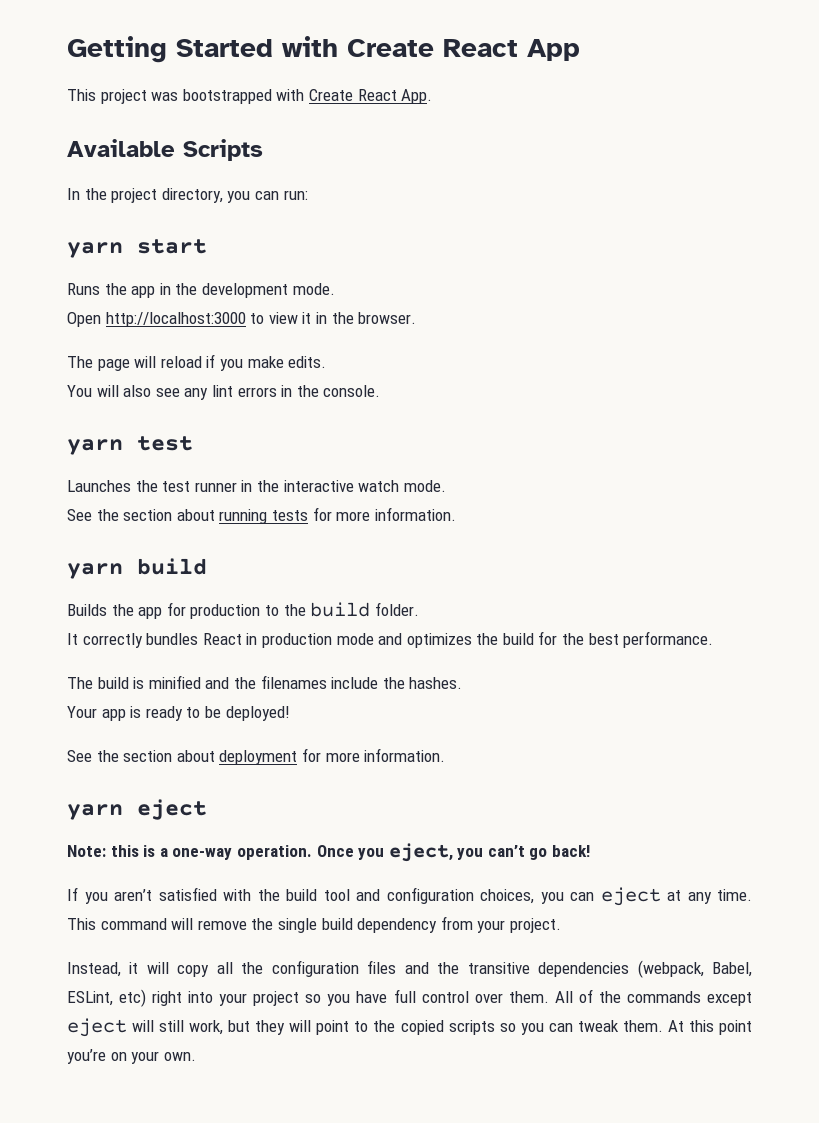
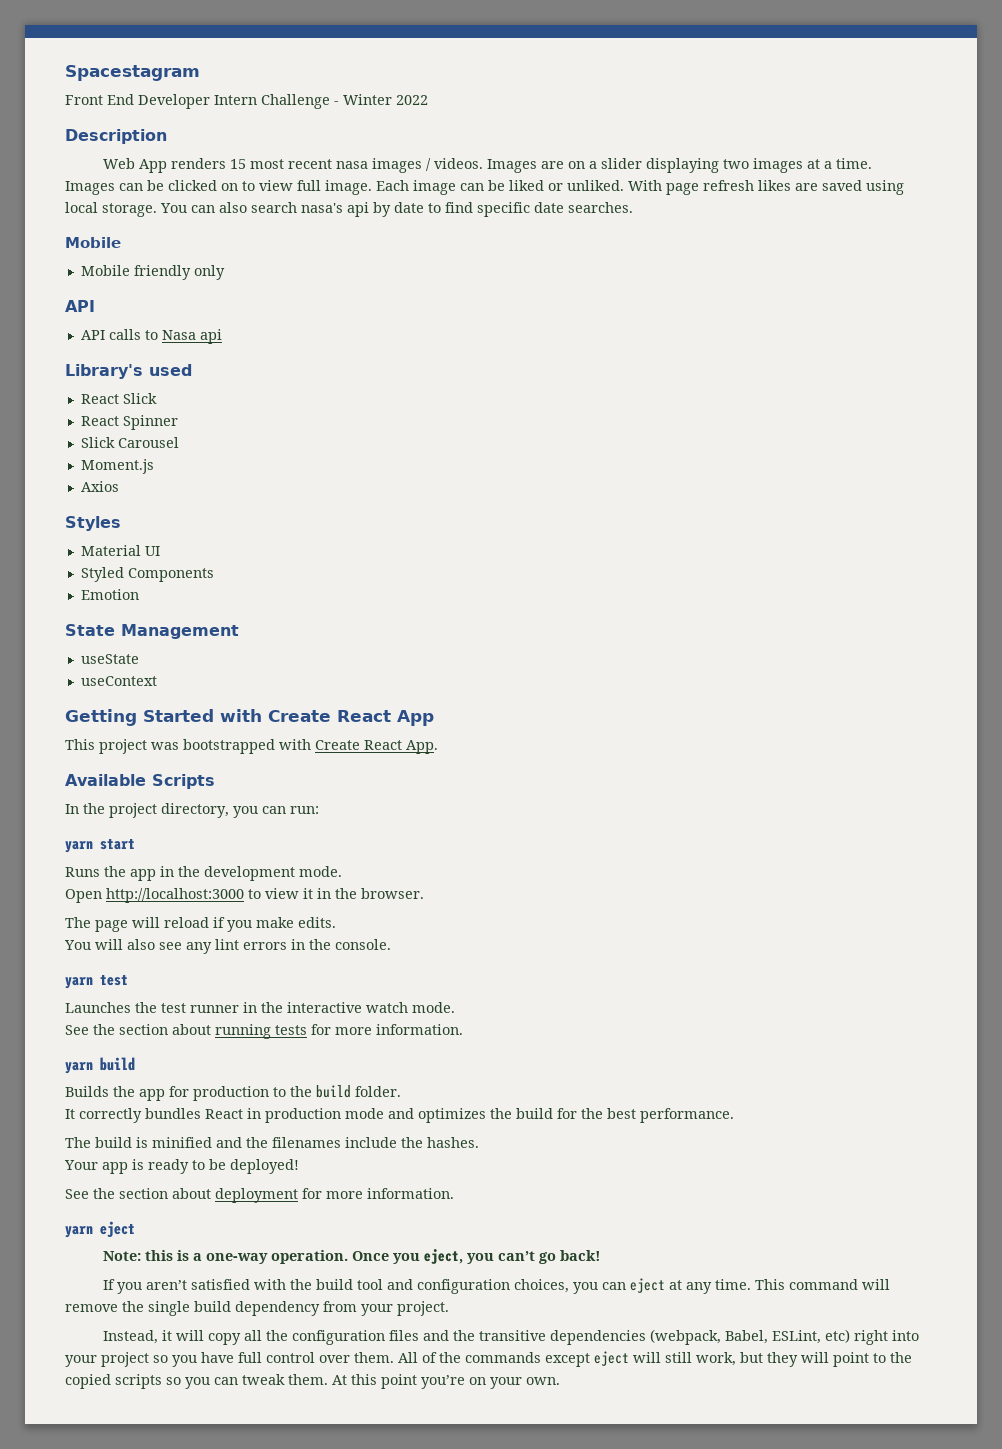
(67, 49) none -> [65,65,200,81] [65,94,428,109] [65,129,167,144] [102,158,872,173] [65,180,904,195] [65,202,633,217] [65,237,121,248] [80,265,225,280] [65,300,95,312] [80,329,222,344] [65,364,192,379] [80,393,157,404] [80,415,178,430] [80,437,179,448] [80,459,154,474] [80,481,119,492] [65,516,121,531] [80,545,160,556] [80,567,214,582] [80,589,139,600] [65,624,239,639] [80,654,139,664] [80,676,157,686] Spacestagram // Front End Developer Intern Challenge - Winter 2022 // Description // Web App renders 15 most recent nasa images / videos. Images are on a slider displaying two images at a time. Images can be clicked on to view full image. Each image can be liked or unliked. With page refresh likes are saved using local storage. You can also search nasa's api by date to find specific date searches. // Mobile // Mobile friendly only // API // API calls to Nasa api // Library's used // React Slick // React Spinner // Slick Carousel // Moment.js // Axios // Styles // Material UI // Styled Components // Emotion // State Management // useState // useContext //

